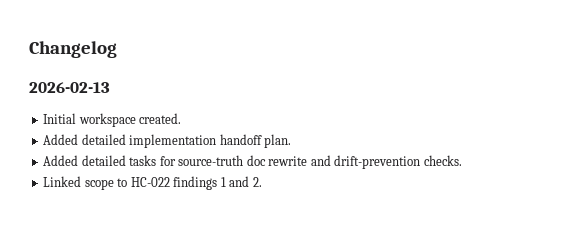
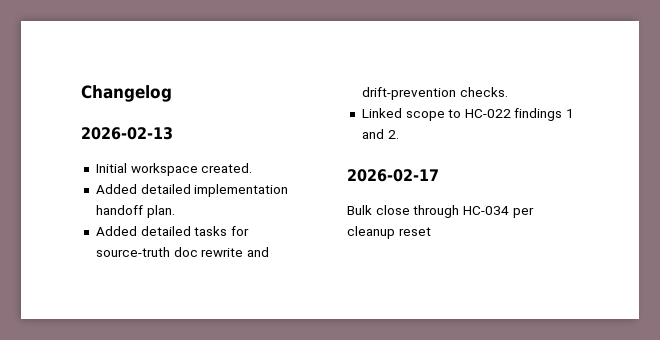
(262, 182) none -> [347,169,439,182] [347,205,534,218] [347,226,431,239] // 2026-02-17 // Bulk close through HC-034 per cleanup reset

